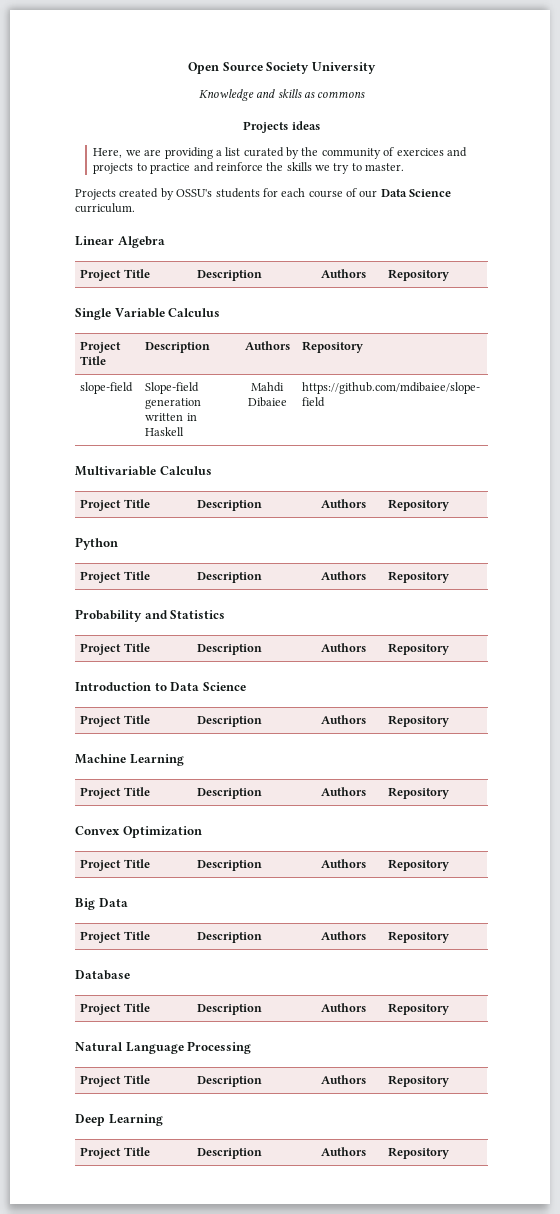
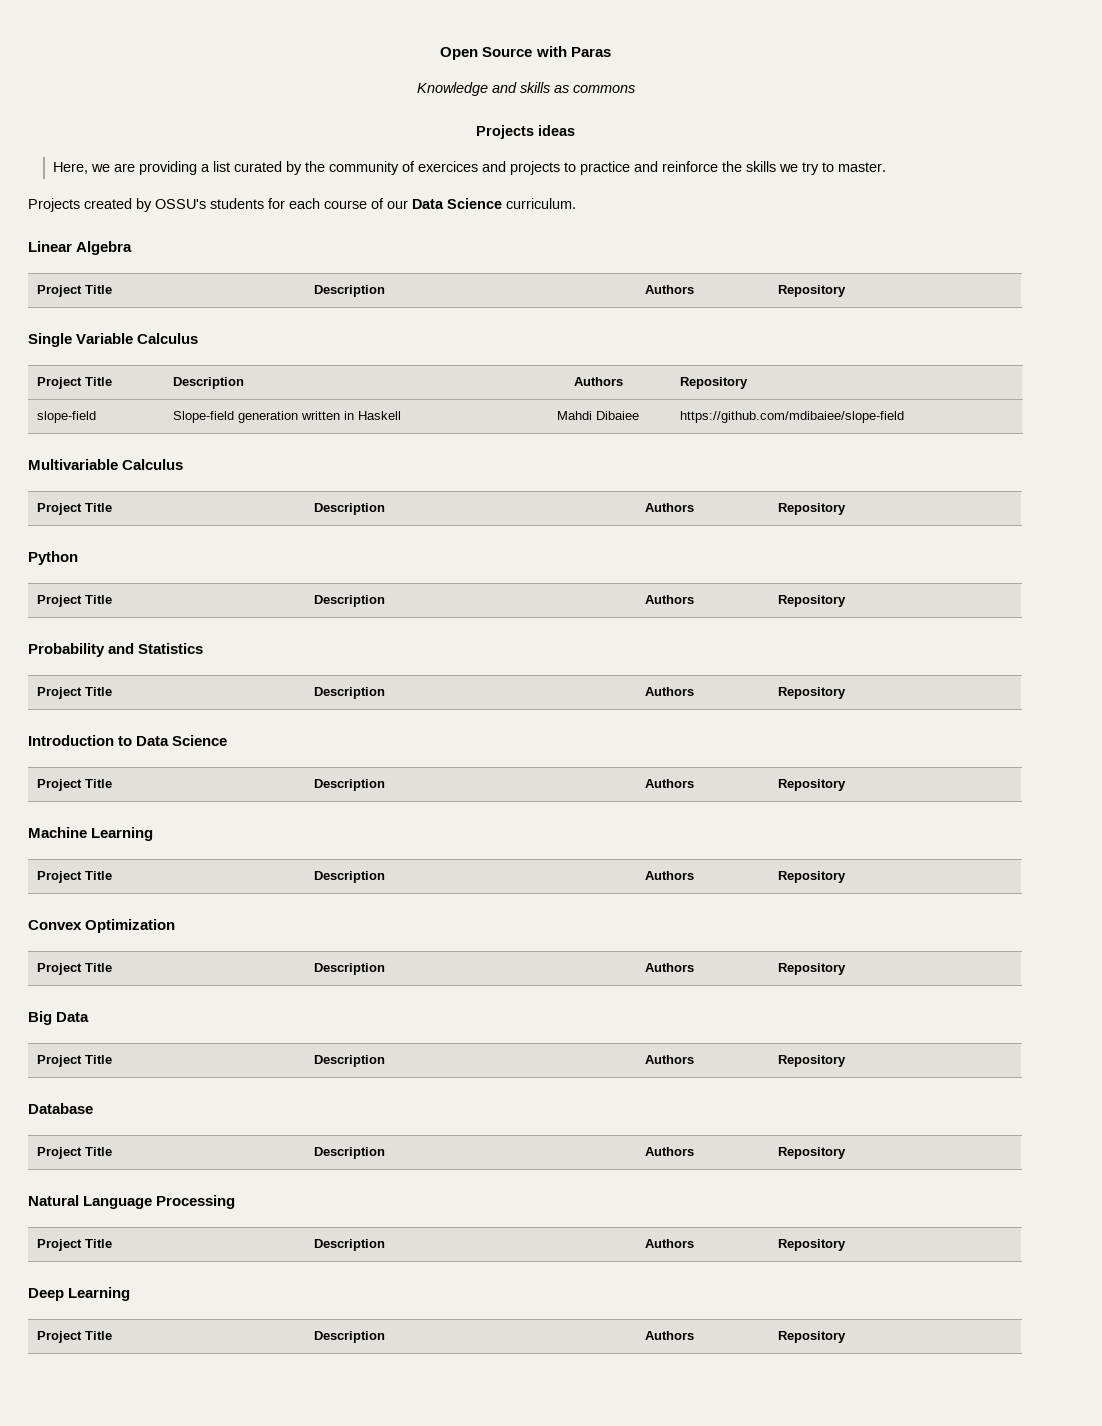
[266,62,376,74] Society University -> [535,46,611,57] with Paras

